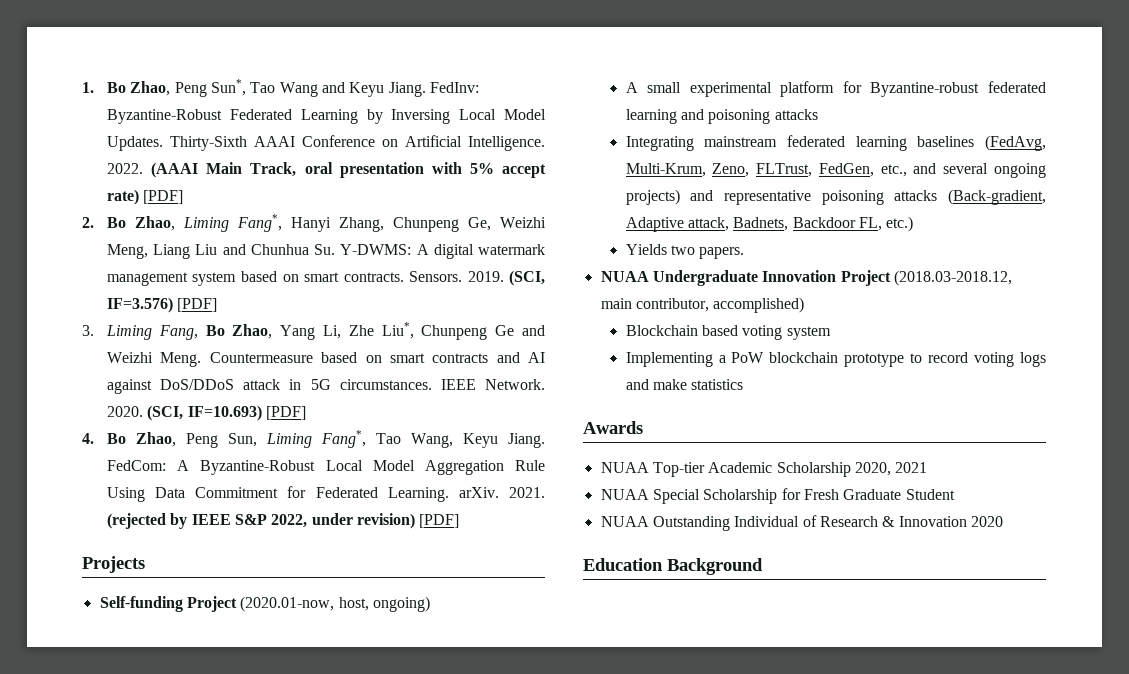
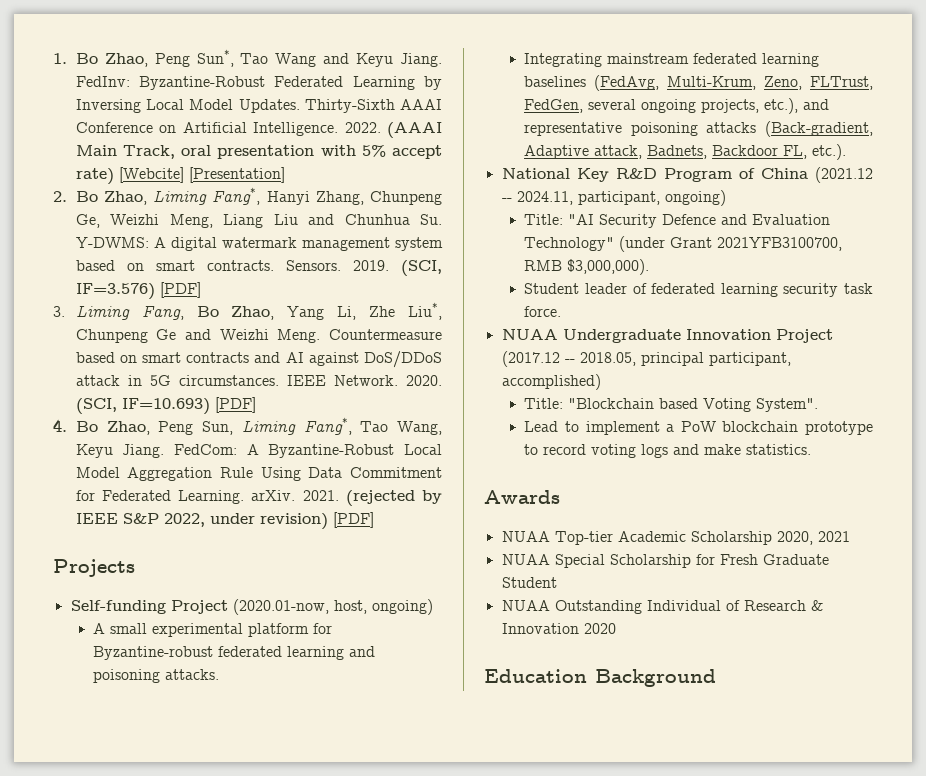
[143,190,184,204] [PDF] -> [118,167,285,183] [Webcite] [Presentation]
[774,109,818,120] attacks -> [165,669,220,680] attacks.
[880,163,1046,178] [625,189,680,205] etc., and several ongoing projects) -> [588,98,799,114] several ongoing projects, etc.),
[886,216,914,232] [625,244,745,259] [600,270,1012,286] [600,297,805,313] [625,325,831,340] [625,352,713,367] etc.) // Yields two papers. // NUAA Undergraduate Innovation Project (2018.03-2018.12, main contributor, accomplished) // Blockchain based voting system // Implementing -> [812,144,847,160] [501,167,873,183] [501,190,726,206] [524,214,831,228] [524,236,843,252] [524,259,650,275] [524,283,873,297] [524,306,562,317] [501,329,833,343] [501,351,791,367] [501,374,601,390] [524,398,819,412] [524,421,660,435] etc.). // National Key R&D Program of China (2021.12 -- 2024.11, participant, ongoing) // Title: "AI Security Defence and Evaluation Technology" (under Grant 2021YFB3100700, RMB $3,000,000). // Student leader of federated learning security task force. // NUAA Undergraduate Innovation Project (2017.12 -- 2018.05, principal participant, accomplished) // Title: "Blockchain based Voting System". // Lead to implement
[691,379,744,390] statistics -> [746,444,812,455] statistics.

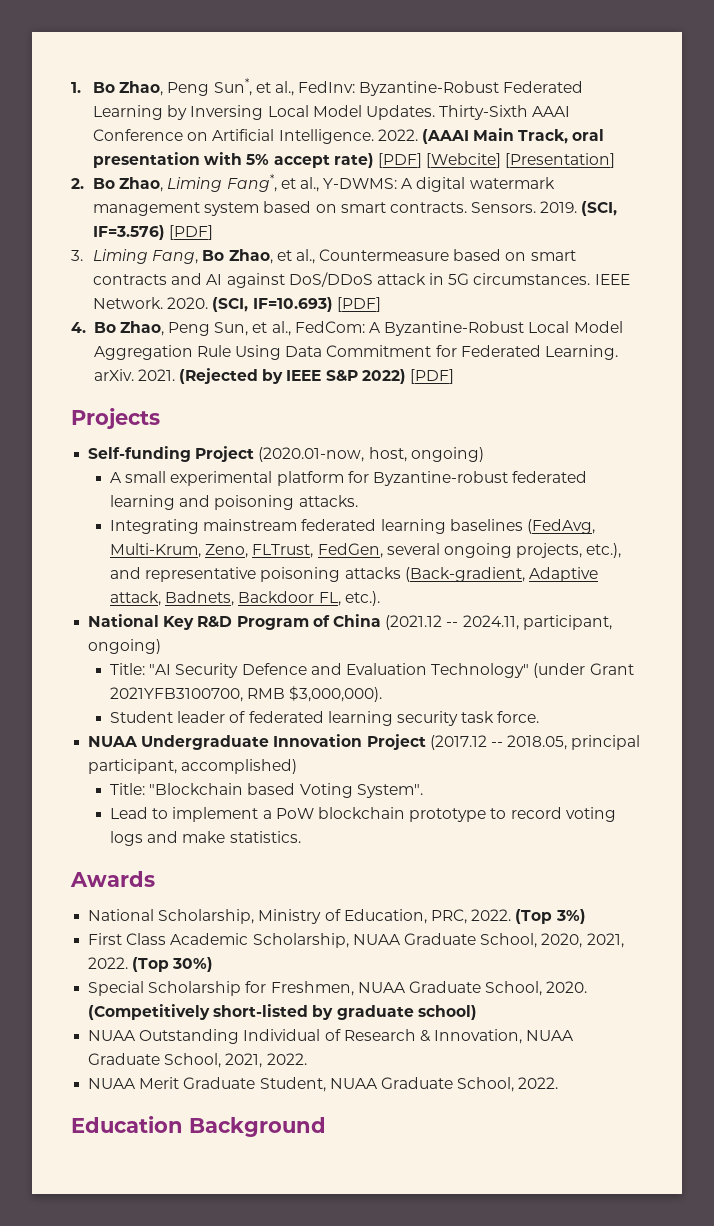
[240,53,443,67] Tao Wang and Keyu Jiang. -> [255,81,294,96] et al.,
(114, 176) none -> [377,153,422,168] [PDF]
[266,191,442,205] [75,214,442,228] Hanyi Zhang, Chunpeng Ge, Weizhi Meng, Liang Liu and Chunhua Su. -> [280,177,319,192] et al.,
[287,302,442,320] [75,329,321,343] Yang Li, Zhe Liu*, Chunpeng Ge and Weizhi Meng. -> [276,249,315,264] et al.,
[241,417,442,435] [75,444,165,458] Liming Fang*, Tao Wang, Keyu Jiang. -> [252,321,291,336] et al.,
[345,490,415,506] (rejected -> [179,368,259,384] (Rejected
[163,513,328,530] 2022, under revision) -> [361,369,406,384] 2022)
[501,531,850,545] [501,554,829,568] [501,577,557,588] NUAA Top-tier Academic Scholarship 2020, 2021 // NUAA Special Scholarship for Fresh Graduate Student -> [88,909,586,924] [88,933,624,948] [88,957,214,972] [88,981,588,996] [88,1004,477,1020] National Scholarship, Ministry of Education, PRC, 2022. (Top 3%) // First Class Academic Scholarship, NUAA Graduate School, 2020, 2021, 2022. (Top 30%) // Special Scholarship for Freshmen, NUAA Graduate School, 2020. (Competitively short-listed by graduate school)
[501,623,616,634] Innovation 2020 -> [434,1029,575,1044] [88,1053,307,1068] [88,1077,559,1092] Innovation, NUAA Graduate School, 2021, 2022. // NUAA Merit Graduate Student, NUAA Graduate School, 2022.

